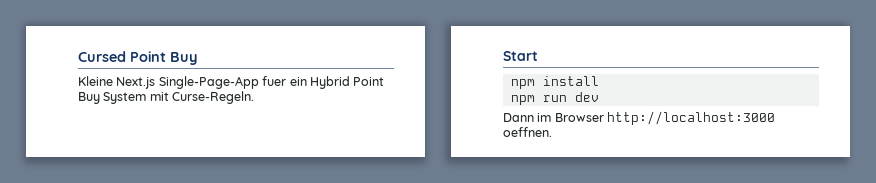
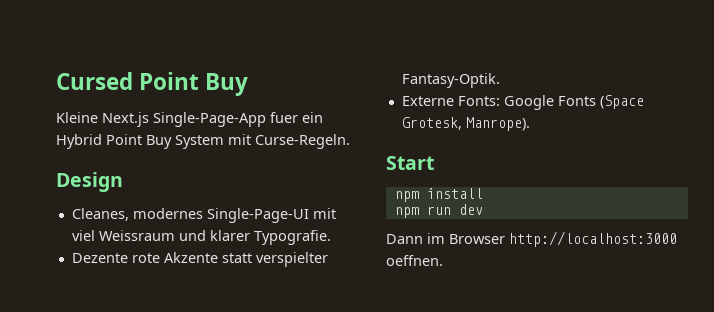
(255, 97) none -> [56,172,123,192] [71,208,336,223] [71,230,331,245] [71,252,328,267] [401,73,500,88] [401,95,644,110] [401,117,530,131] // Design // Cleanes, modernes Single-Page-UI mit viel Weissraum und klarer Typografie. // Dezente rote Akzente statt verspielter Fantasy-Optik. // Externe Fonts: Google Fonts (Space Grotesk, Manrope).

